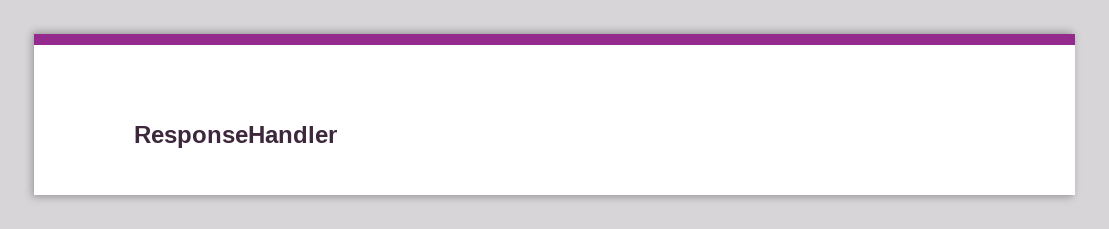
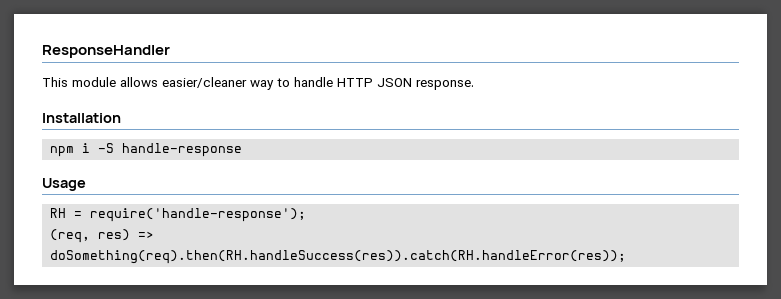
(337, 137) none -> [42,77,474,90] [42,113,121,123] [50,143,243,157] [42,178,86,191] [50,208,307,222] [50,229,155,243] [50,250,627,264] // This module allows easier/cleaner way to handle HTTP JSON response. // Installation // npm i -S handle-response // Usage // RH = require('handle-response'); // (req, res) => doSomething(req).then(RH.handleSuccess(res)).catch(RH.handleError(res));

